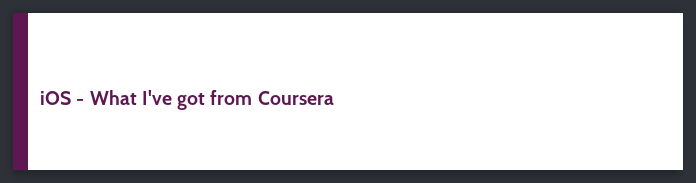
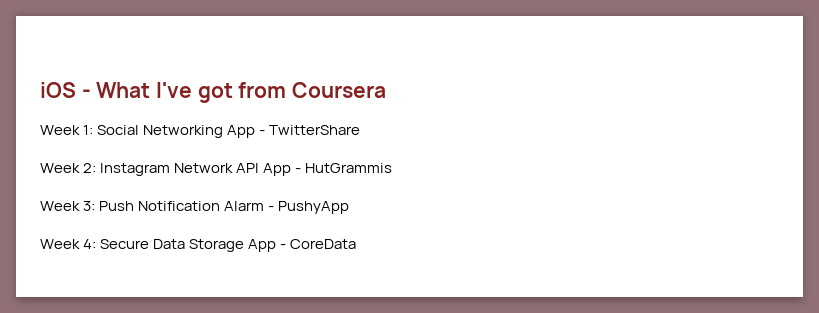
(334, 98) none -> [40,125,361,138] [40,163,393,176] [40,201,350,214] [40,239,357,252] // Week 1: Social Networking App - TwitterShare // Week 2: Instagram Network API App - HutGrammis // Week 3: Push Notification Alarm - PushyApp // Week 4: Secure Data Storage App - CoreData

